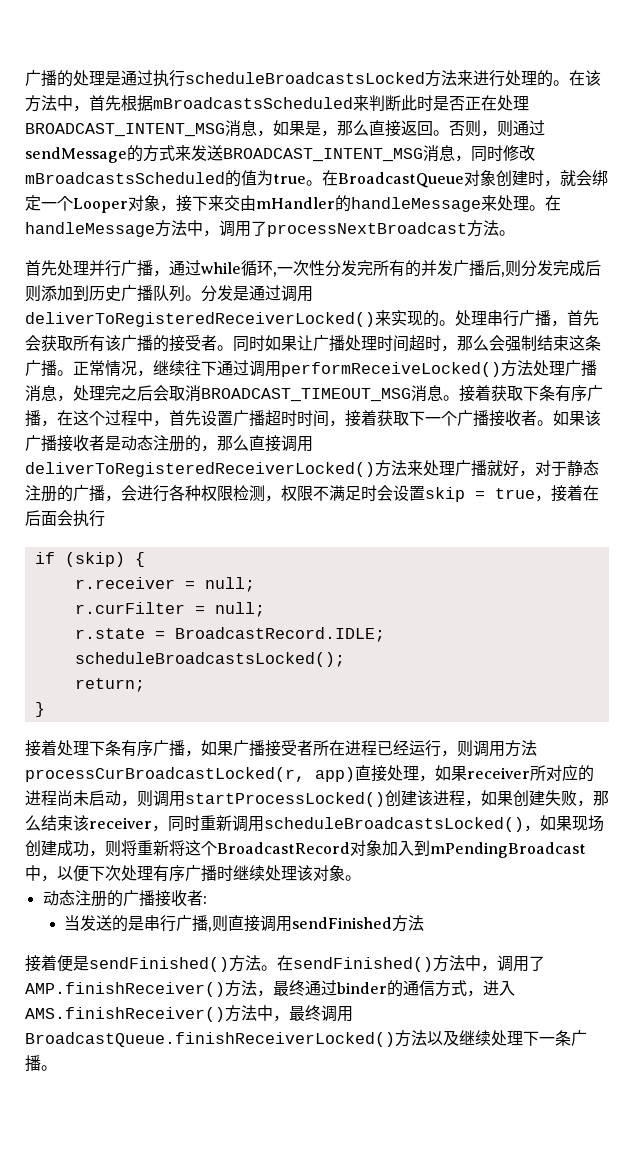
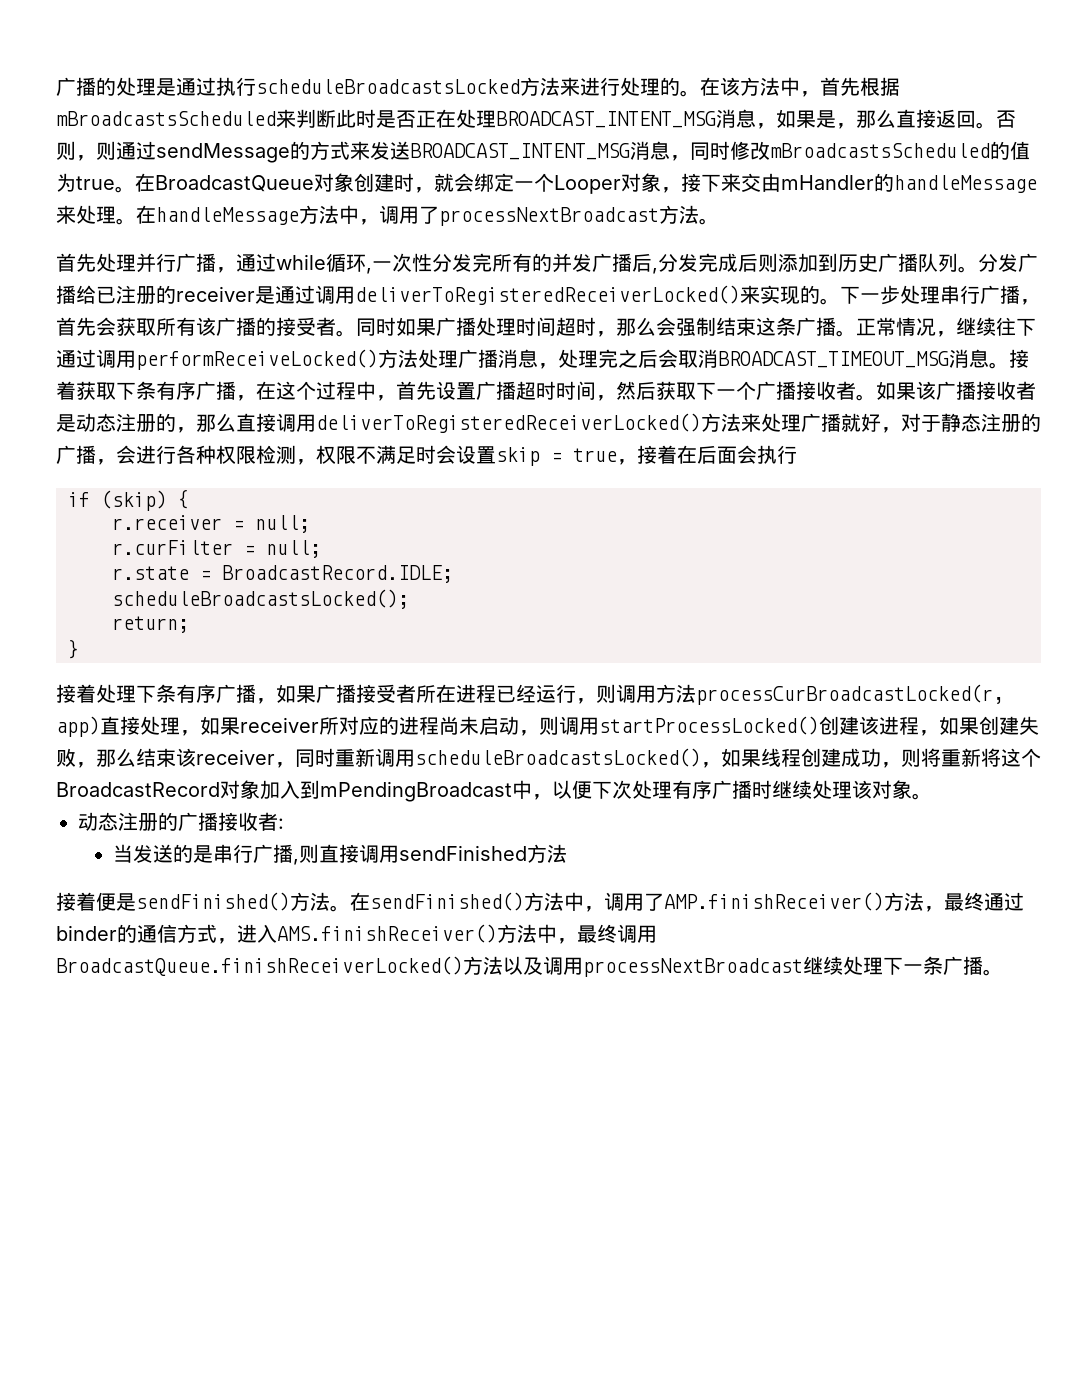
[505,260,521,277] 则 -> (658, 271) none
(233, 293) none -> [1018,253,1038,272] [56,285,255,304] 广播给已注册的receiver
(455, 323) none -> [840,285,900,305] 下一步
[297,335,313,351] 让 -> (436, 327) none
[345,410,377,427] 接着 -> [616,381,656,400] 然后
[572,815,604,832] 现场 -> [761,748,801,767] 线程
(459, 1038) none -> [543,956,803,977] 调用processNextBroadcast

